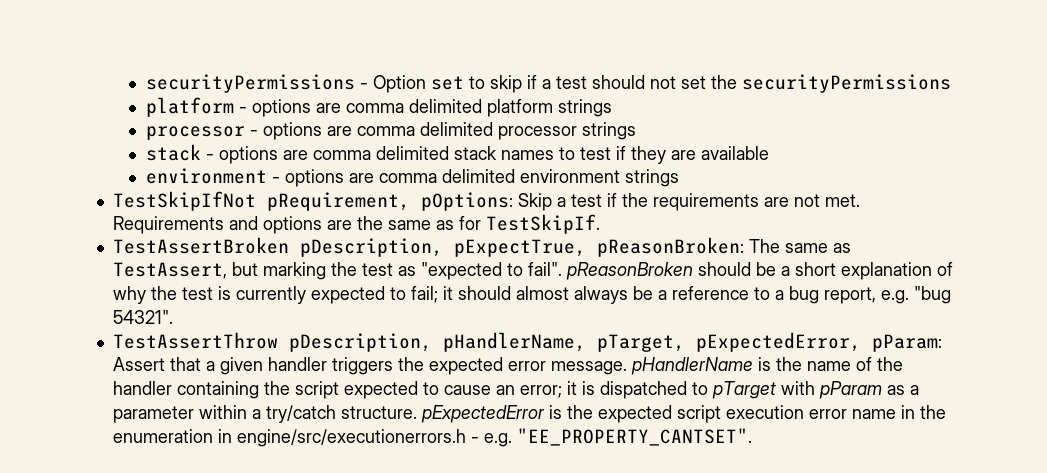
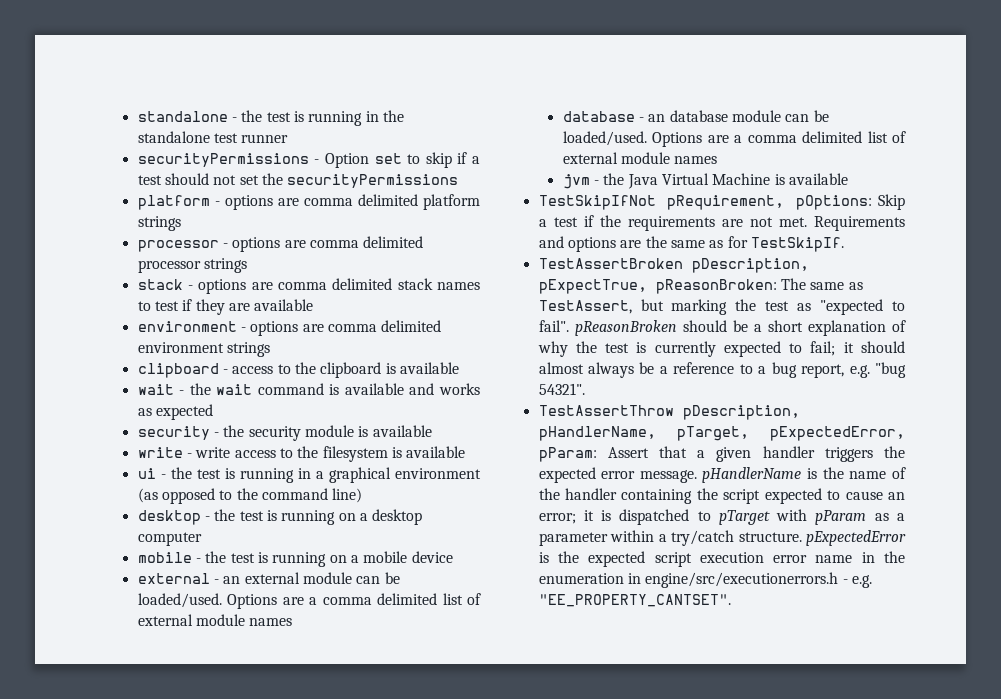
(145, 83) none -> [137,110,404,126] [137,131,289,143] standalone - the test is running in the standalone test runner //
(679, 178) none -> [137,362,459,378] [137,383,480,395] [137,404,214,420] [137,425,432,441] [137,446,466,462] [137,467,481,483] [137,488,363,504] [137,509,423,525] [137,532,202,546] [137,551,453,567] [137,572,400,584] [137,593,481,609] [137,614,293,626] [562,110,829,122] [562,131,906,147] [562,152,718,164] [562,173,848,189] // clipboard - access to the clipboard is available // wait - the wait command is available and works as expected // security - the security module is available // write - write access to the filesystem is available // ui - the test is running in a graphical environment (as opposed to the command line) // desktop - the test is running on a desktop computer // mobile - the test is running on a mobile device // external - an external module can be loaded/used. Options are a comma delimited list of external module names // database - an database module can be loaded/used. Options are a comma delimited list of external module names // jvm - the Java Virtual Machine is available

